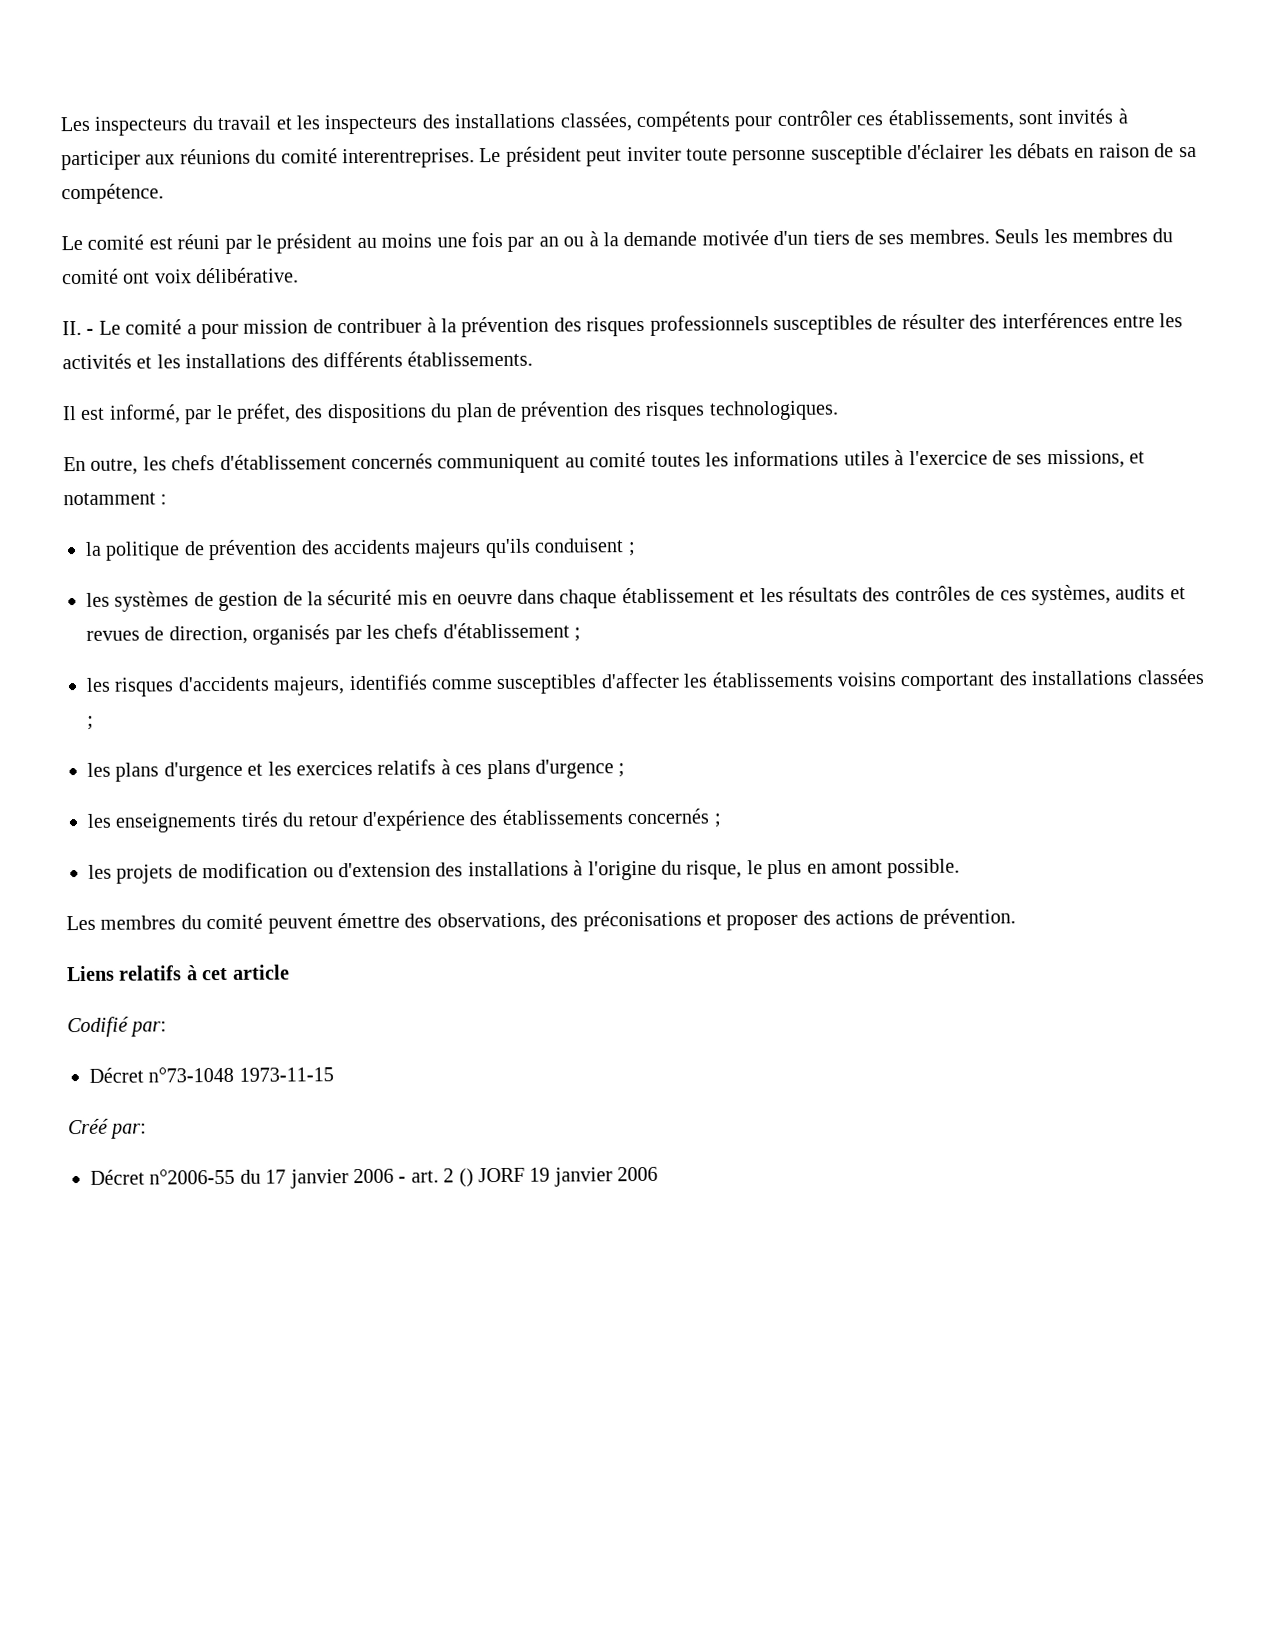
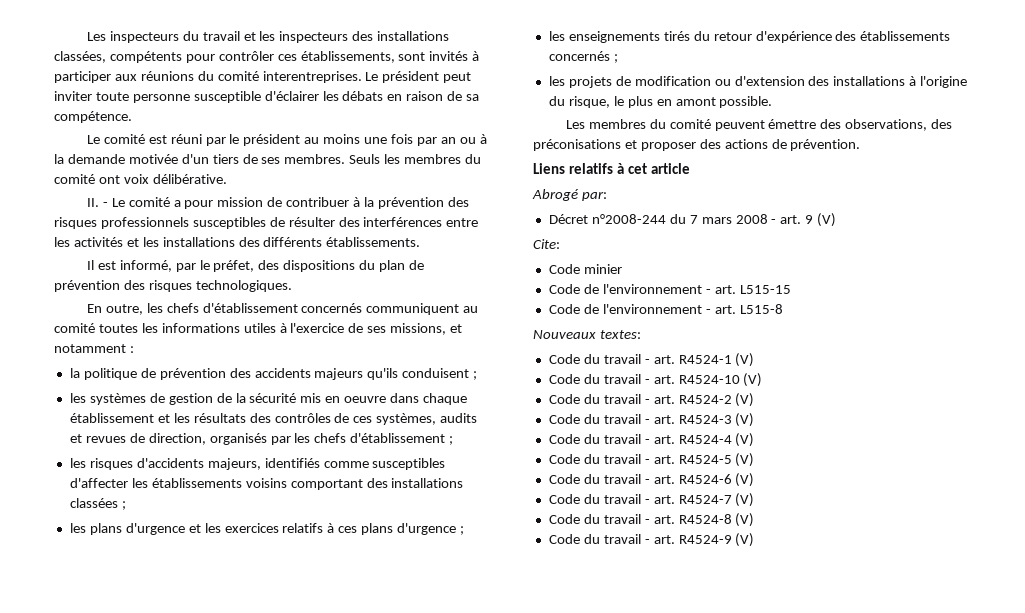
[67,1016,168,1038] [89,1066,334,1083] [68,1118,148,1139] [90,1166,659,1189] Codifié par: // Décret n°73-1048 1973-11-15 // Créé par: // Décret n°2006-55 du 17 janvier 2006 - art. 2 () JORF 19 janvier 2006 -> [532,189,607,201] [548,213,837,227] [533,239,560,249] [548,264,622,274] [548,284,791,294] [548,304,783,314] [533,330,641,339] [548,353,755,367] [548,373,763,387] [548,393,755,407] [548,413,755,427] [548,433,755,447] [548,453,755,467] [548,473,755,487] [548,493,755,507] [548,513,755,527] [548,533,755,547] Abrogé par: // Décret n°2008-244 du 7 mars 2008 - art. 9 (V) // Cite: // Code minier // Code de l'environnement - art. L515-15 // Code de l'environnement - art. L515-8 // Nouveaux textes: // Code du travail - art. R4524-1 (V) // Code du travail - art. R4524-10 (V) // Code du travail - art. R4524-2 (V) // Code du travail - art. R4524-3 (V) // Code du travail - art. R4524-4 (V) // Code du travail - art. R4524-5 (V) // Code du travail - art. R4524-6 (V) // Code du travail - art. R4524-7 (V) // Code du travail - art. R4524-8 (V) // Code du travail - art. R4524-9 (V)

